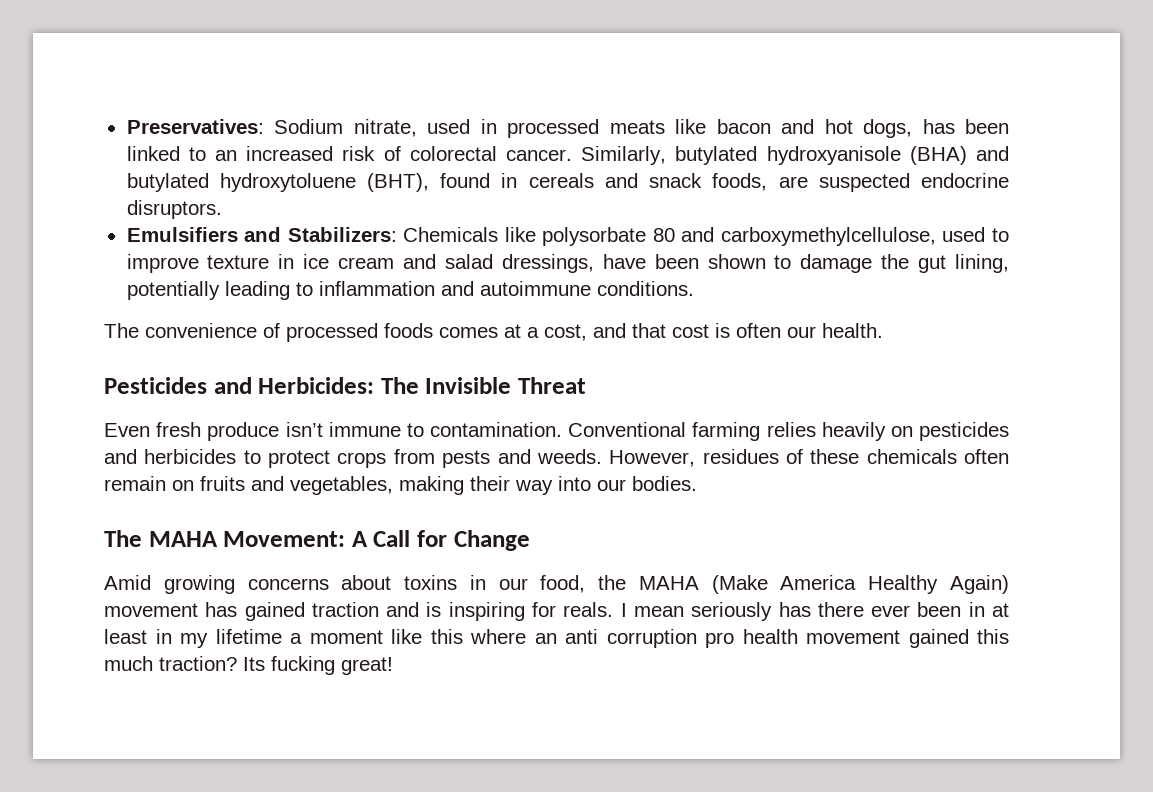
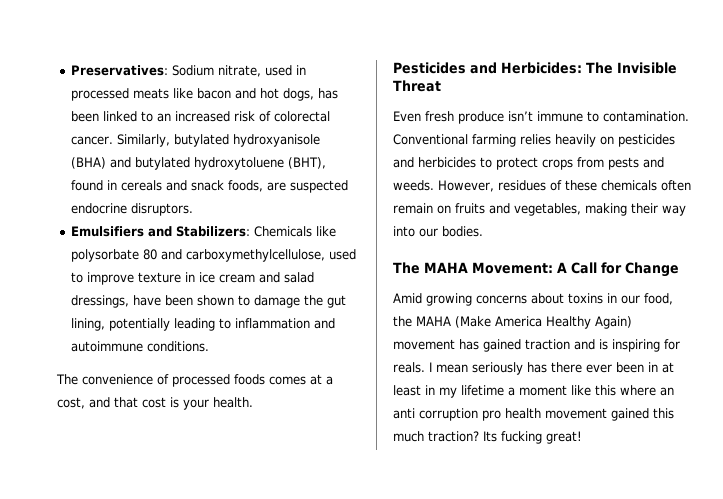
[736,323,816,338] often our -> [183,399,209,410] your

